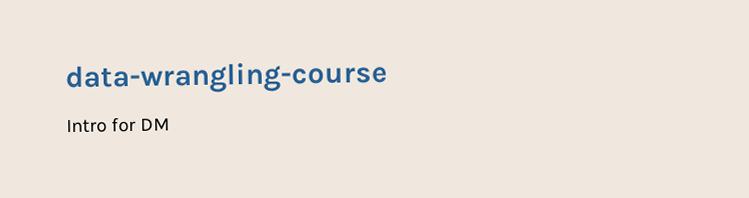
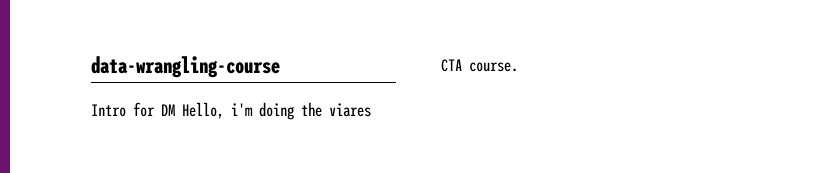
(171, 124) none -> [182,102,371,120] [441,59,518,72] Hello, i'm doing the viares CTA course.

